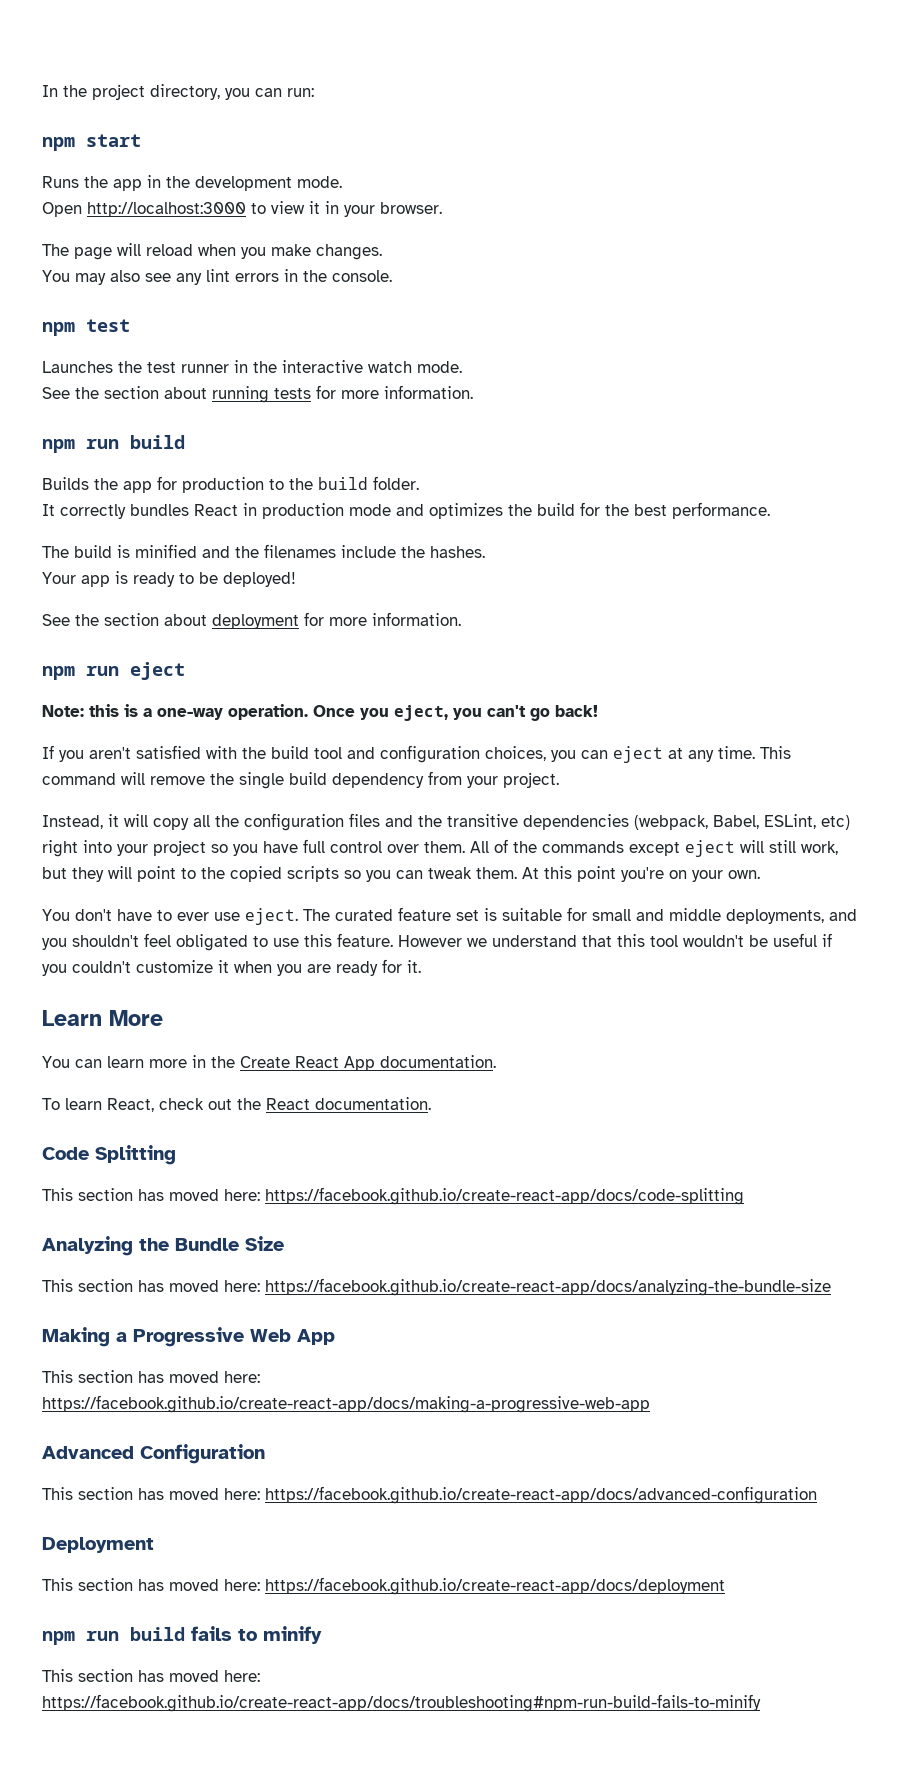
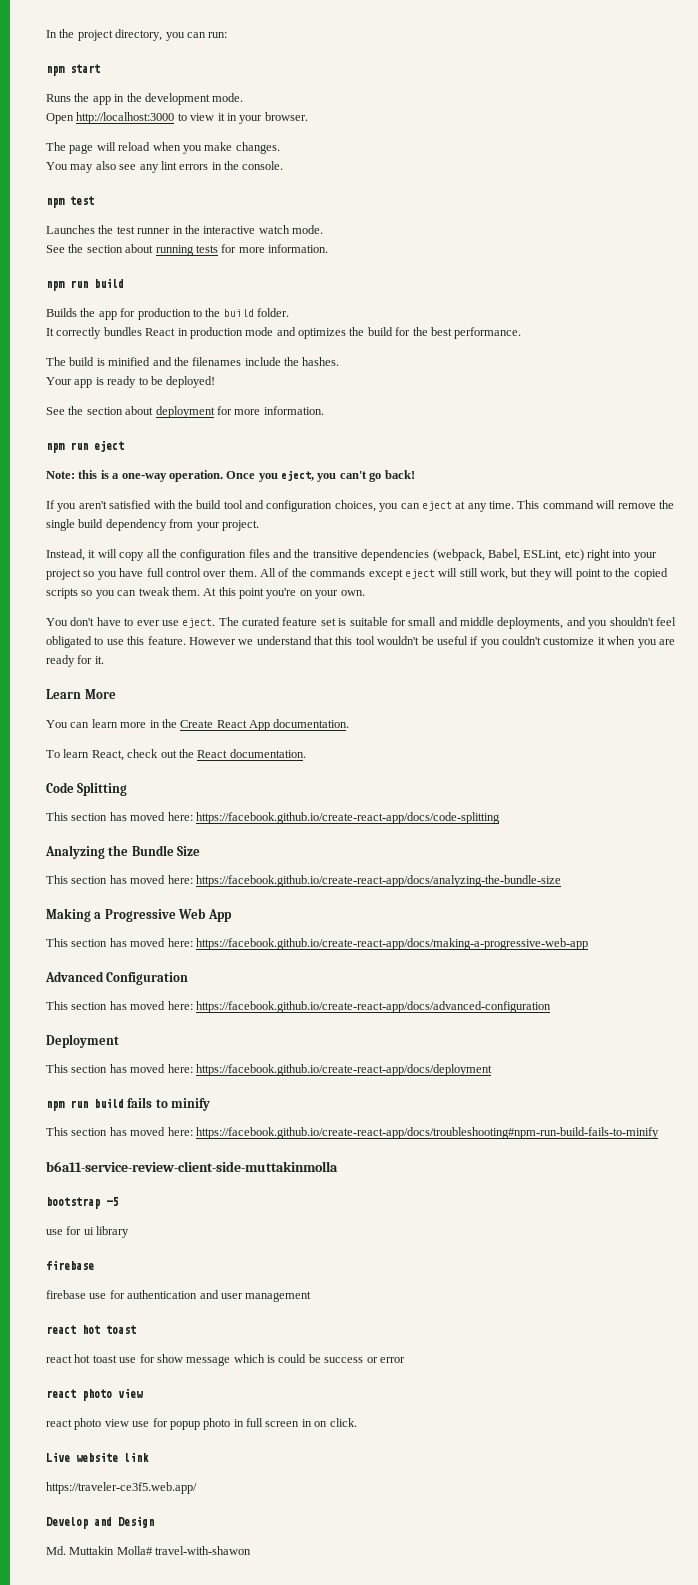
(761, 1703) none -> [46,1161,338,1172] [46,1197,118,1209] [46,1226,130,1238] [46,1260,94,1270] [46,1290,312,1302] [46,1325,136,1334] [46,1354,405,1366] [46,1388,143,1401] [46,1418,357,1430] [46,1452,149,1462] [46,1482,197,1494] [46,1516,154,1529] [46,1546,252,1555] // b6a11-service-review-client-side-muttakinmolla // bootstrap -5 // use for ui library // firebase // firebase use for authentication and user management // react hot toast // react hot toast use for show message which is could be success or error // react photo view // react photo view use for popup photo in full screen in on click. // Live website link // https://traveler-ce3f5.web.app/ // Develop and Design // Md. Muttakin Molla# travel-with-shawon

